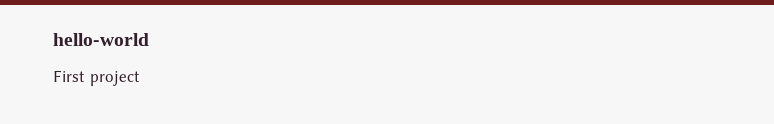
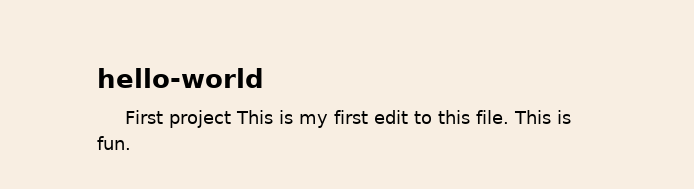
(140, 78) none -> [236,110,572,128] [97,136,131,150] This is my first edit to this file. This is fun.

